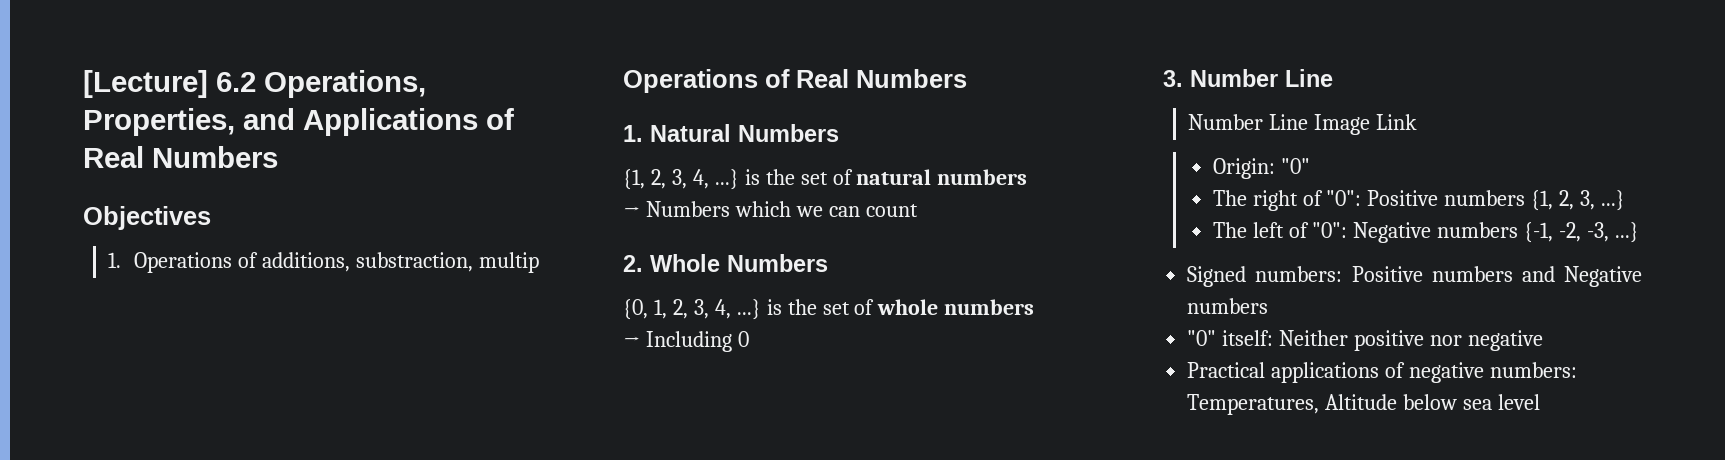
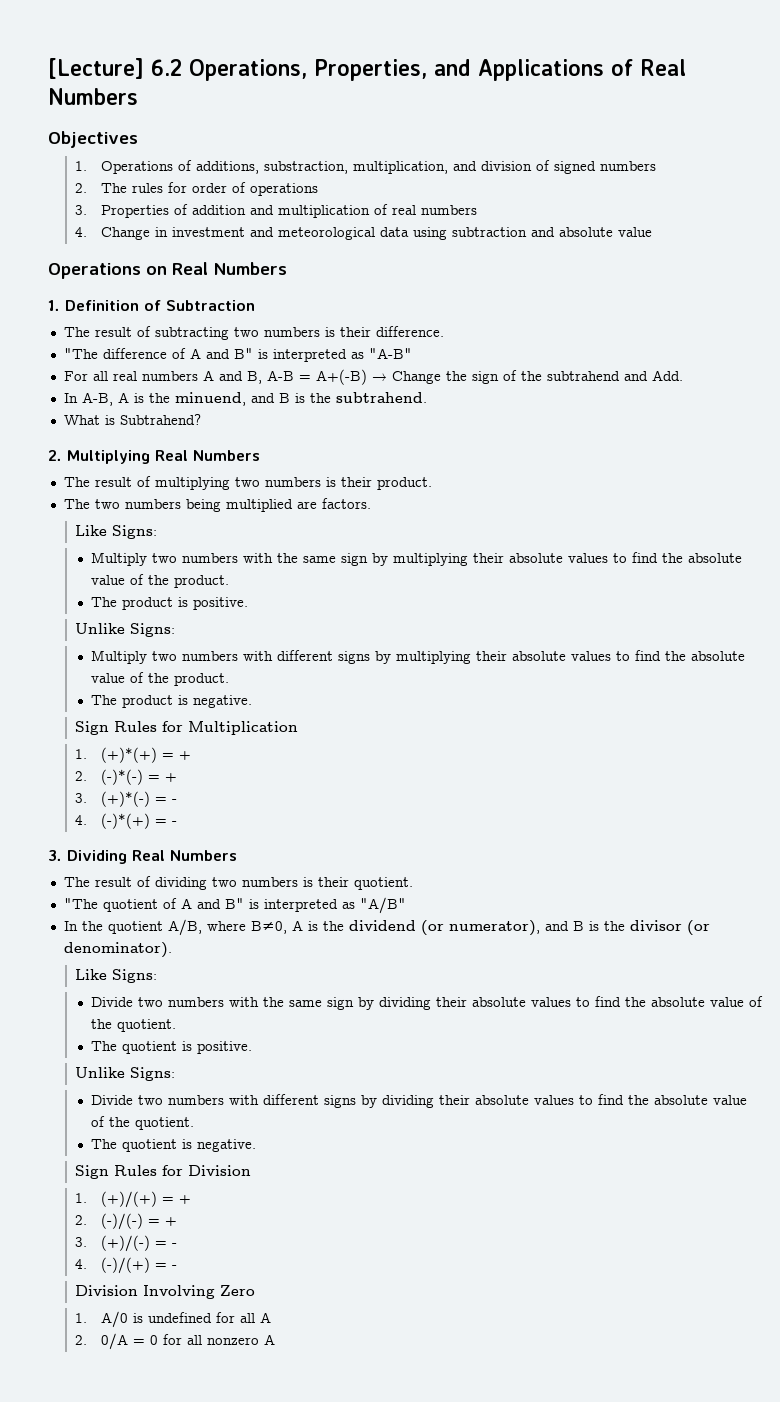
[478,252,539,273] [623,69,790,93] multip // Operations of -> [353,160,657,174] [74,182,319,196] [74,204,478,218] [74,227,653,240] [48,263,167,279] multiplication, and division of signed numbers // 2. The rules for order of operations // 3. Properties of addition and multiplication of real numbers // 4. Change in investment and meteorological data using subtraction and absolute value // Operations on
[650,124,839,142] [623,169,1028,190] [623,201,918,217] [623,254,828,272] [623,299,1035,320] [623,331,749,352] [1163,69,1333,87] [1188,114,1418,135] [1212,158,1310,179] [1212,190,1626,211] [1212,222,1640,243] [1187,266,1642,287] [1187,298,1269,314] [1187,330,1543,351] [1187,362,1577,383] [1187,394,1540,415] Natural Numbers // {1, 2, 3, 4, ...} is the set of natural numbers // → Numbers which we can count // 2. Whole Numbers // {0, 1, 2, 3, 4, ...} is the set of whole numbers // → Including 0 // 3. Number Line // Number Line Image Link // Origin: "0" // The right of "0": Positive numbers {1, 2, 3, ...} // The left of "0": Negative numbers {-1, -2, -3, ...} // Signed numbers: Positive numbers and Negative numbers // "0" itself: Neither positive nor negative // Practical applications of negative numbers: Temperatures, Altitude below sea level -> [65,300,255,311] [63,326,444,340] [63,348,412,362] [63,369,683,385] [63,392,427,406] [63,414,201,425] [48,450,260,464] [63,476,432,490] [63,498,371,512] [74,525,157,539] [90,552,742,566] [90,574,229,588] [90,597,248,610] [74,623,175,637] [90,650,745,664] [90,672,229,686] [90,695,252,708] [74,721,298,735] [74,747,192,763] [74,769,178,785] [74,791,178,807] [74,813,178,829] [48,850,237,864] [63,876,413,890] [63,897,406,914] [63,919,710,936] [63,942,172,958] [74,969,157,983] [90,996,763,1010] [90,1019,176,1032] [90,1041,252,1054] [74,1067,175,1081] [90,1094,747,1108] [90,1116,194,1130] [90,1139,256,1152] [74,1165,251,1179] [74,1191,192,1208] [74,1213,178,1230] [74,1235,178,1252] [74,1257,178,1274] [74,1285,255,1299] [74,1311,272,1328] [74,1333,276,1350] Definition of Subtraction // The result of subtracting two numbers is their difference. // "The difference of A and B" is interpreted as "A-B" // For all real numbers A and B, A-B = A+(-B) → Change the sign of the subtrahend and Add. // In A-B, A is the minuend, and B is the subtrahend. // What is Subtrahend? // 2. Multiplying Real Numbers // The result of multiplying two numbers is their product. // The two numbers being multiplied are factors. // Like Signs: // Multiply two numbers with the same sign by multiplying their absolute values to find the absolute value of the product. // The product is positive. // Unlike Signs: // Multiply two numbers with different signs by multiplying their absolute values to find the absolute value of the product. // The product is negative. // Sign Rules for Multiplication // 1. (+)*(+) = + // 2. (-)*(-) = + // 3. (+)*(-) = - // 4. (-)*(+) = - // 3. Dividing Real Numbers // The result of dividing two numbers is their quotient. // "The quotient of A and B" is interpreted as "A/B" // In the quotient A/B, where B≠0, A is the dividend (or numerator), and B is the divisor (or denominator). // Like Signs: // Divide two numbers with the same sign by dividing their absolute values to find the absolute value of the quotient. // The quotient is positive. // Unlike Signs: // Divide two numbers with different signs by dividing their absolute values to find the absolute value of the quotient. // The quotient is negative. // Sign Rules for Division // 1. (+)/(+) = + // 2. (-)/(-) = + // 3. (+)/(-) = - // 4. (-)/(+) = - // Division Involving Zero // 1. A/0 is undefined for all A // 2. 0/A = 0 for all nonzero A

